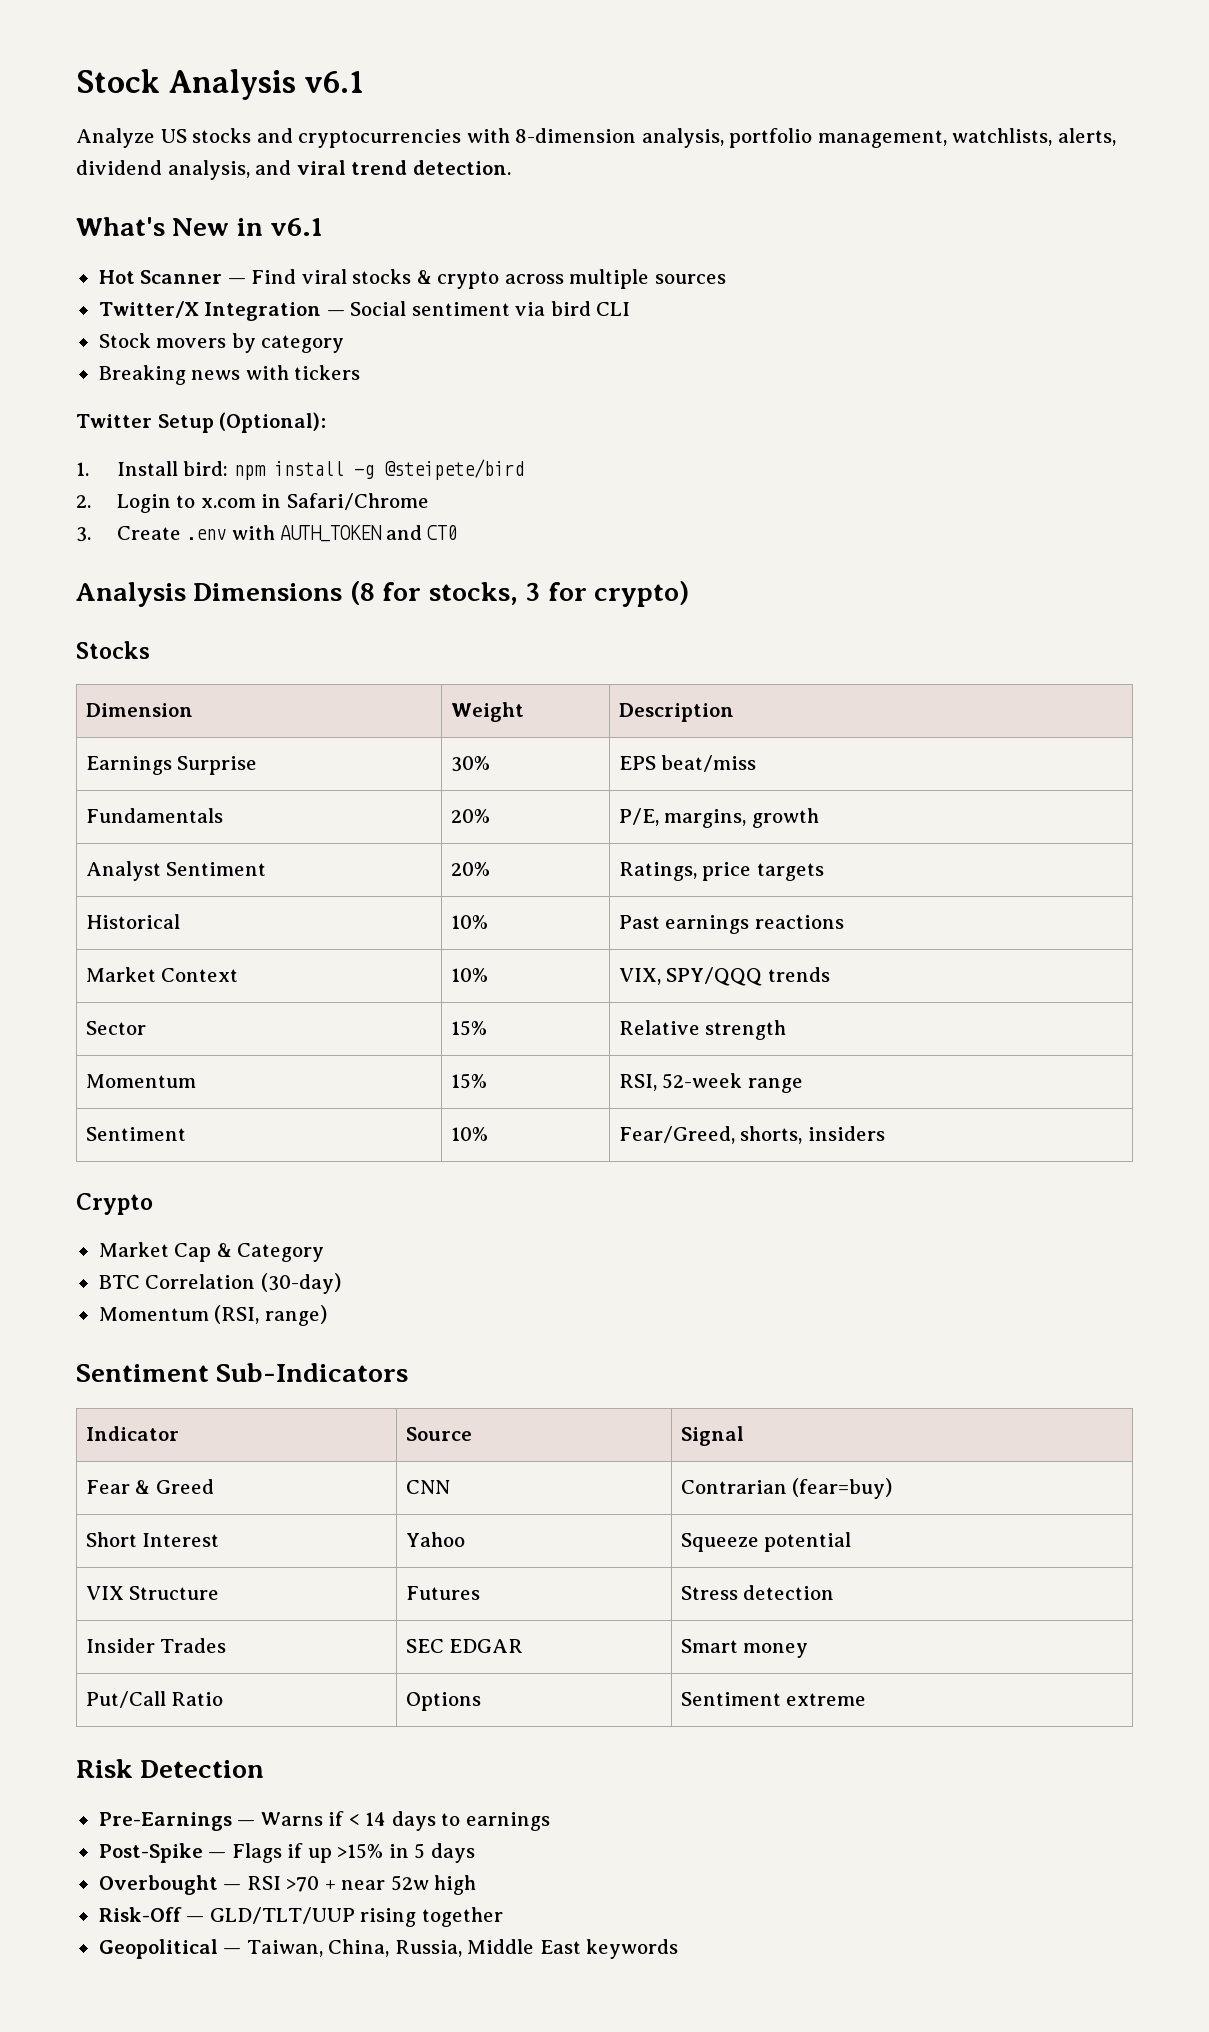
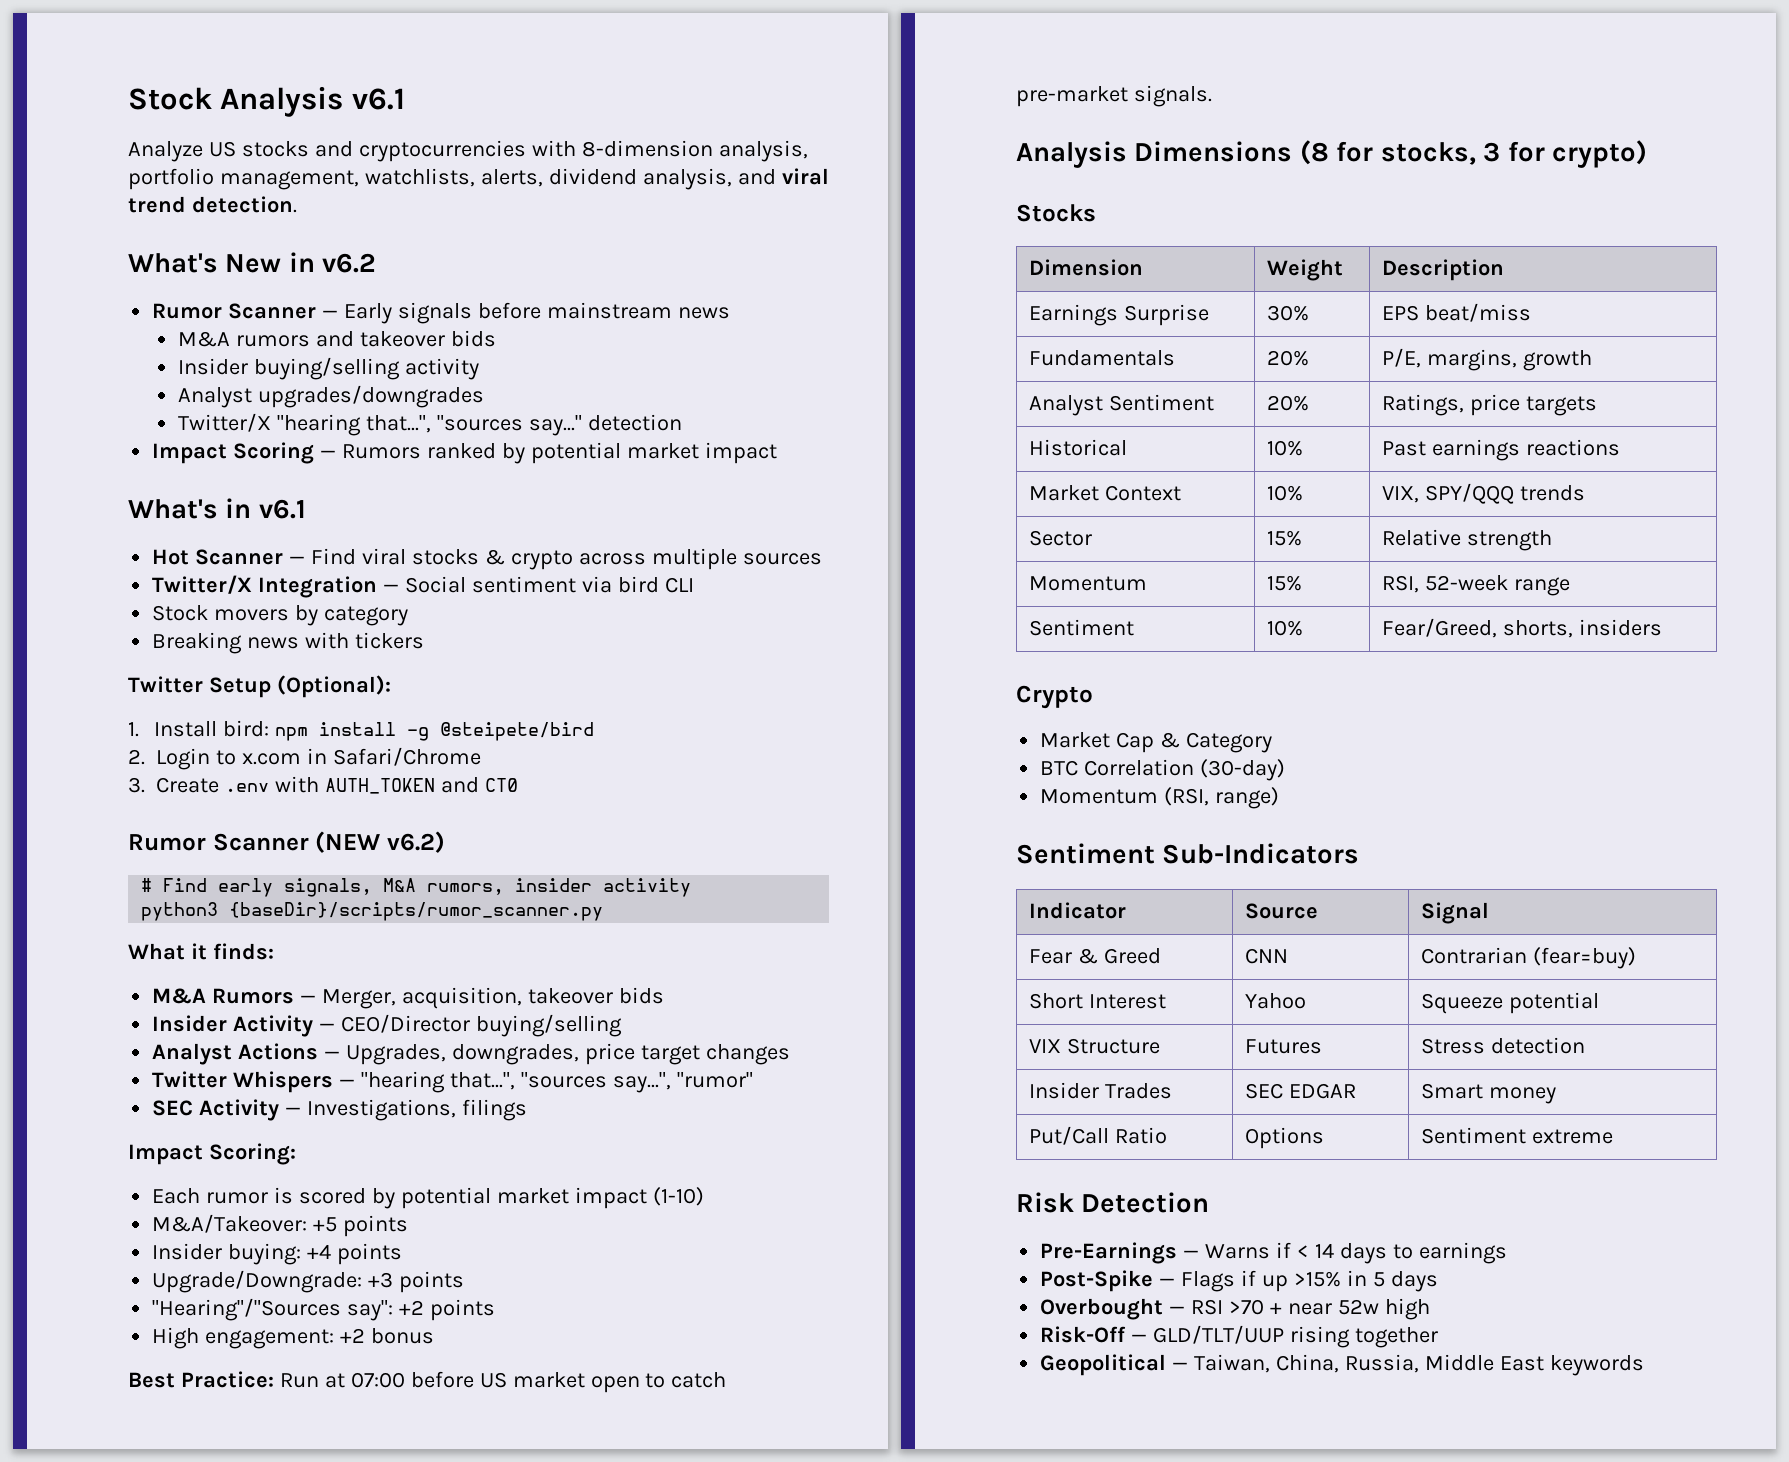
(263, 227) none -> [322,253,377,273] [152,302,730,324] [178,330,496,347] [178,357,480,380] [178,385,485,408] [178,413,682,436] [152,442,777,464] [128,498,252,519] v6.2 // Rumor Scanner — Early signals before mainstream news // M&A rumors and takeover bids // Insider buying/selling activity // Analyst upgrades/downgrades // Twitter/X "hearing that...", "sources say..." detection // Impact Scoring — Rumors ranked by potential market impact // What's in
(458, 532) none -> [128,831,445,853] [141,878,692,897] [141,902,604,921] [128,943,274,960] [152,987,664,1009] [152,1014,622,1037] [152,1043,790,1065] [152,1071,753,1093] [152,1099,527,1121] [128,1143,296,1165] [152,1187,704,1209] [152,1214,409,1237] [152,1243,403,1265] [152,1270,465,1293] [152,1298,496,1321] [152,1327,435,1349] [128,1371,727,1393] [1016,85,1212,107] // Rumor Scanner (NEW v6.2) // # Find early signals, M&A rumors, insider activity // python3 {baseDir}/scripts/rumor_scanner.py // What it finds: // M&A Rumors — Merger, acquisition, takeover bids // Insider Activity — CEO/Director buying/selling // Analyst Actions — Upgrades, downgrades, price target changes // Twitter Whispers — "hearing that...", "sources say...", "rumor" // SEC Activity — Investigations, filings // Impact Scoring: // Each rumor is scored by potential market impact (1-10) // M&A/Takeover: +5 points // Insider buying: +4 points // Upgrade/Downgrade: +3 points // "Hearing"/"Sources say": +2 points // High engagement: +2 bonus // Best Practice: Run at 07:00 before US market open to catch pre-market signals.

